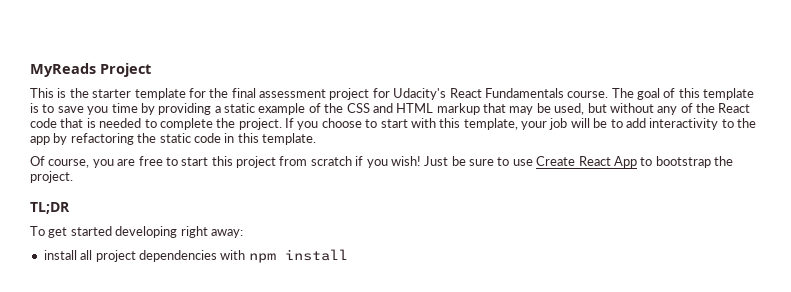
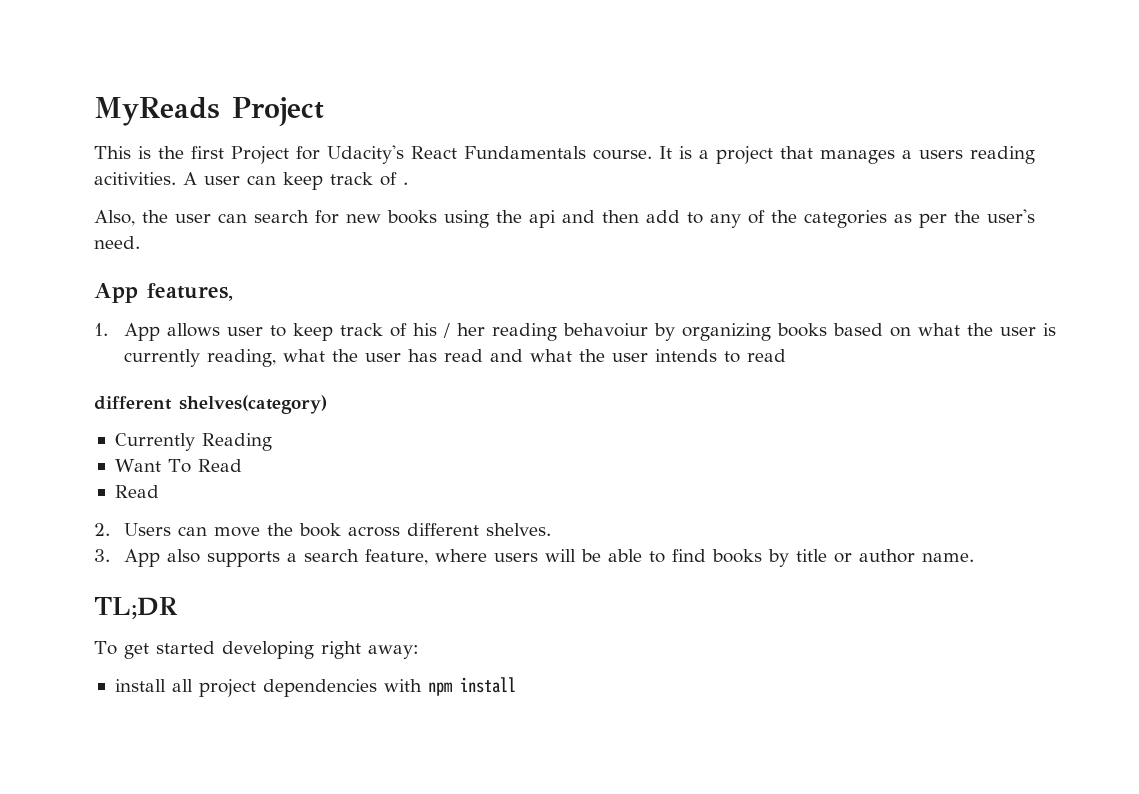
[92,88,370,100] starter template for the final assessment project -> [191,146,289,164] first Project
[611,88,755,100] [30,103,751,115] [30,118,756,130] [30,133,316,145] [30,156,733,168] [30,171,73,183] The goal of this template is to save you time by providing a static example of the CSS and HTML markup that may be used, but without any of the React code that is needed to complete the project. If you choose to start with this template, your job will be to add interactivity to the app by refactoring the static code in this template. // Of course, you are free to start this project from scratch if you wish! Just be sure to use Create React App to bootstrap the project. -> [659,146,1035,164] [94,172,408,190] [94,209,1035,228] [94,236,140,249] [94,283,233,303] [94,323,1057,341] [124,349,787,367] [94,395,327,414] [114,433,272,451] [114,459,242,473] [114,485,159,498] [94,523,552,537] [94,549,975,567] It is a project that manages a users reading acitivities. A user can keep track of . // Also, the user can search for new books using the api and then add to any of the categories as per the user's need. // App features, // 1. App allows user to keep track of his / her reading behavoiur by organizing books based on what the user is currently reading, what the user has read and what the user intends to read // different shelves(category) // Currently Reading // Want To Read // Read // 2. Users can move the book across different shelves. // 3. App also supports a search feature, where users will be able to find books by title or author name.

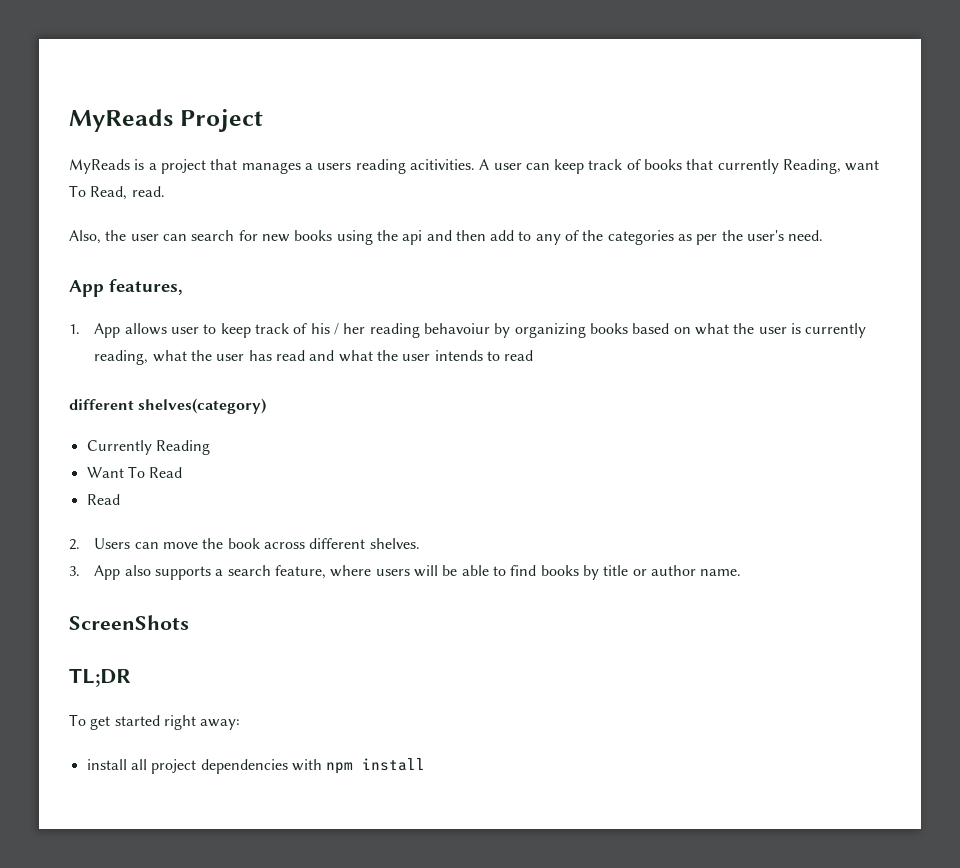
[94,145,672,164] This is the first Project for Udacity's React Fundamentals course. It -> [69,159,130,174] MyReads
[403,182,408,185] . -> [644,159,880,174] [69,185,165,200] books that currently Reading, want To Read, read.
(975, 557) none -> [69,615,189,630] // ScreenShots
[221,641,314,659] developing -> (160, 720) none

